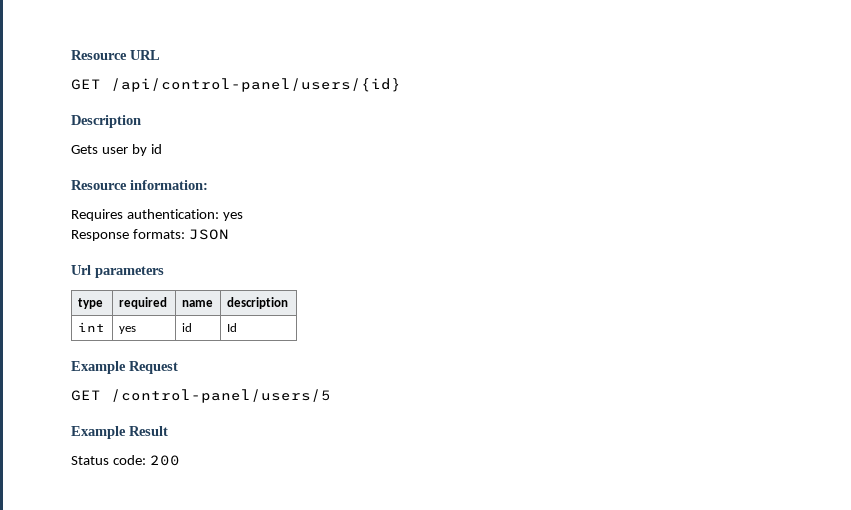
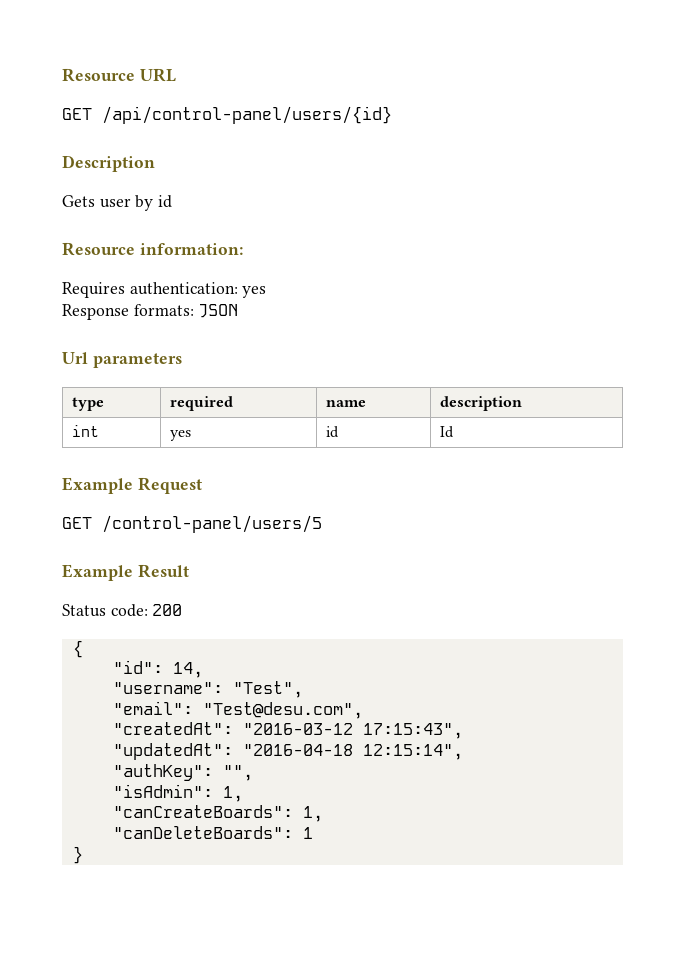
(180, 460) none -> [72,640,83,658] [112,660,203,678] [112,681,303,698] [112,701,363,719] [112,722,463,739] [112,743,463,760] [112,764,253,781] [112,784,243,802] [112,805,323,822] [112,826,313,839] [72,846,83,864] // { // "id": 14, // "username": "Test", // "email": "Test@desu.com", // "createdAt": "2016-03-12 17:15:43", // "updatedAt": "2016-04-18 12:15:14", // "authKey": "", // "isAdmin": 1, // "canCreateBoards": 1, // "canDeleteBoards": 1 // }

